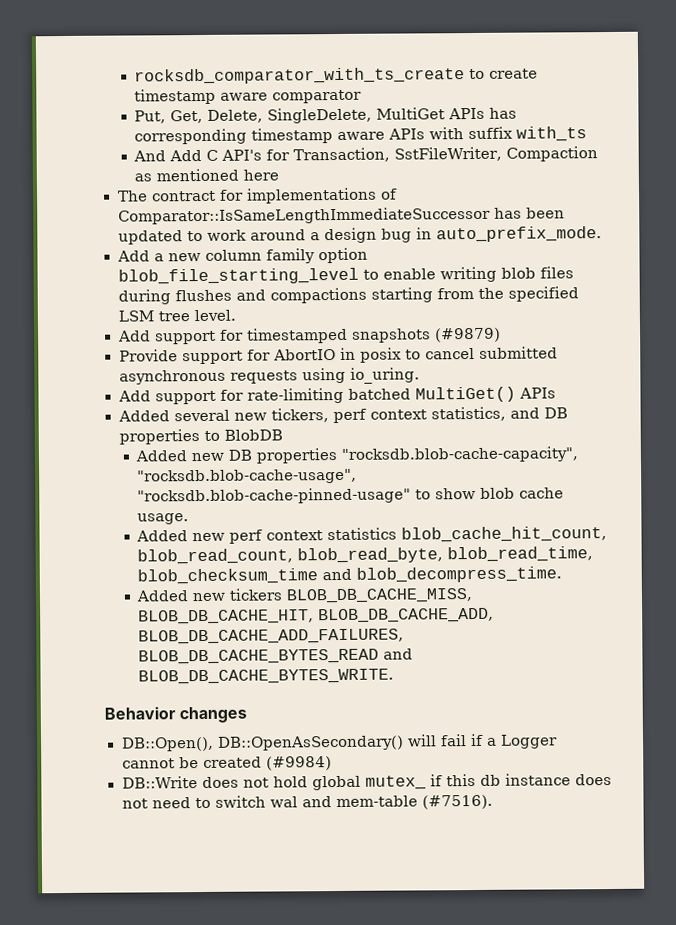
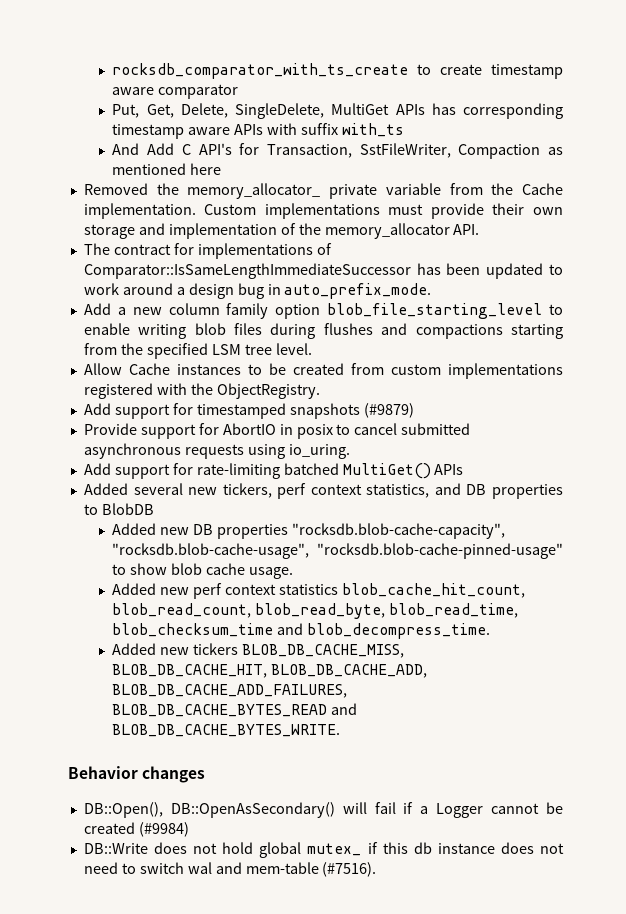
(280, 175) none -> [83,183,564,199] [83,203,563,219] [83,223,480,239] // Removed the memory_allocator_ private variable from the Cache implementation. Custom implementations must provide their own storage and implementation of the memory_allocator API.
(236, 315) none -> [83,363,564,379] [83,383,320,399] // Allow Cache instances to be created from custom implementations registered with the ObjectRegistry.

